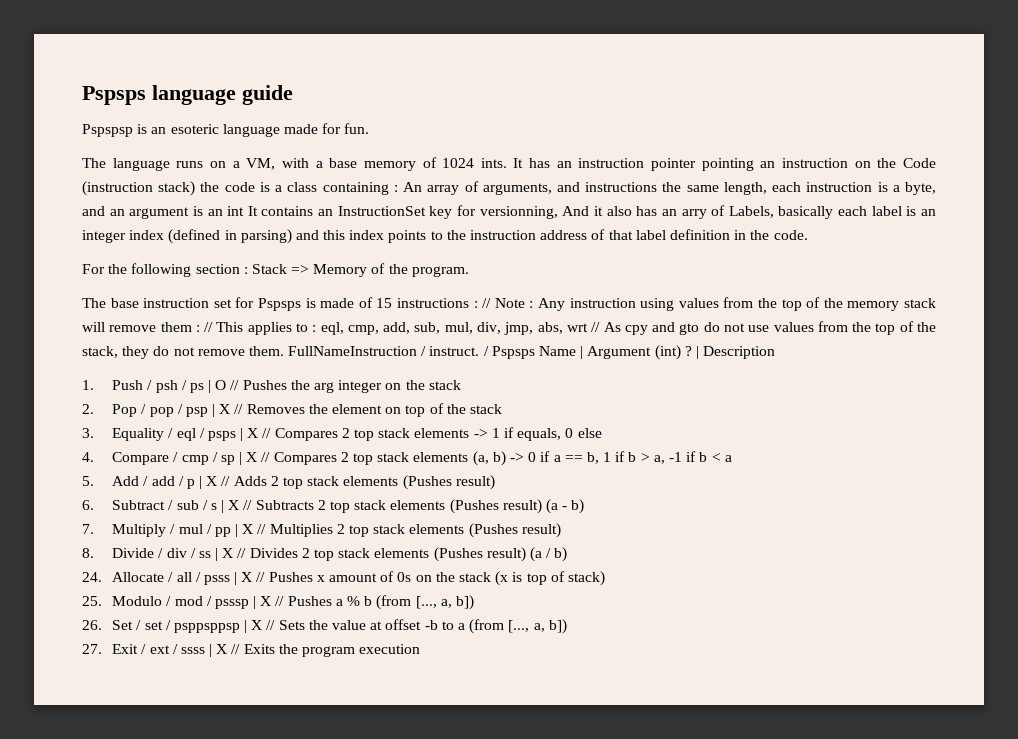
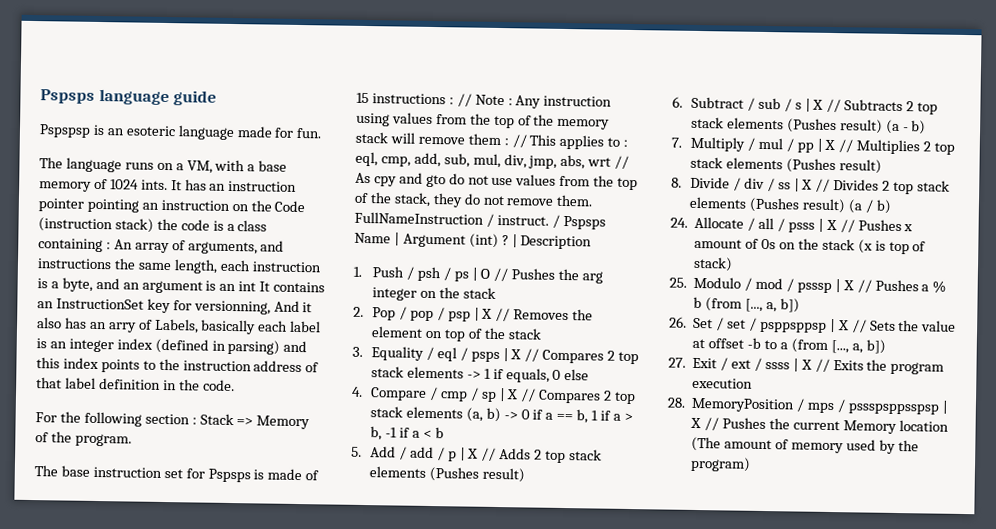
[628,451,732,464] b > a, -1 if b < a -> [612,412,633,422] [369,426,444,441] a > b, -1 if a < b
(421, 649) none -> [667,397,949,415] [690,417,949,435] [691,436,919,454] [690,456,752,472] // 28. MemoryPosition / mps / pssspsppsspsp | X // Pushes the current Memory location (The amount of memory used by the program)

